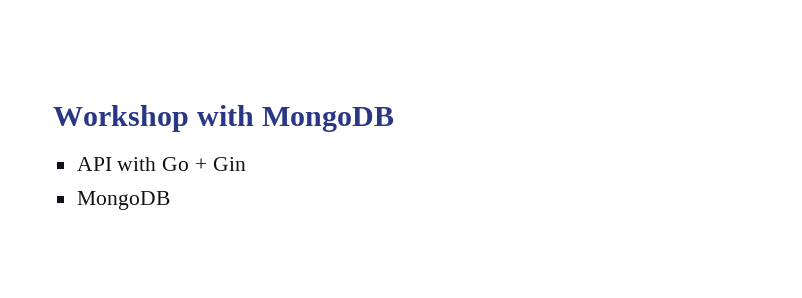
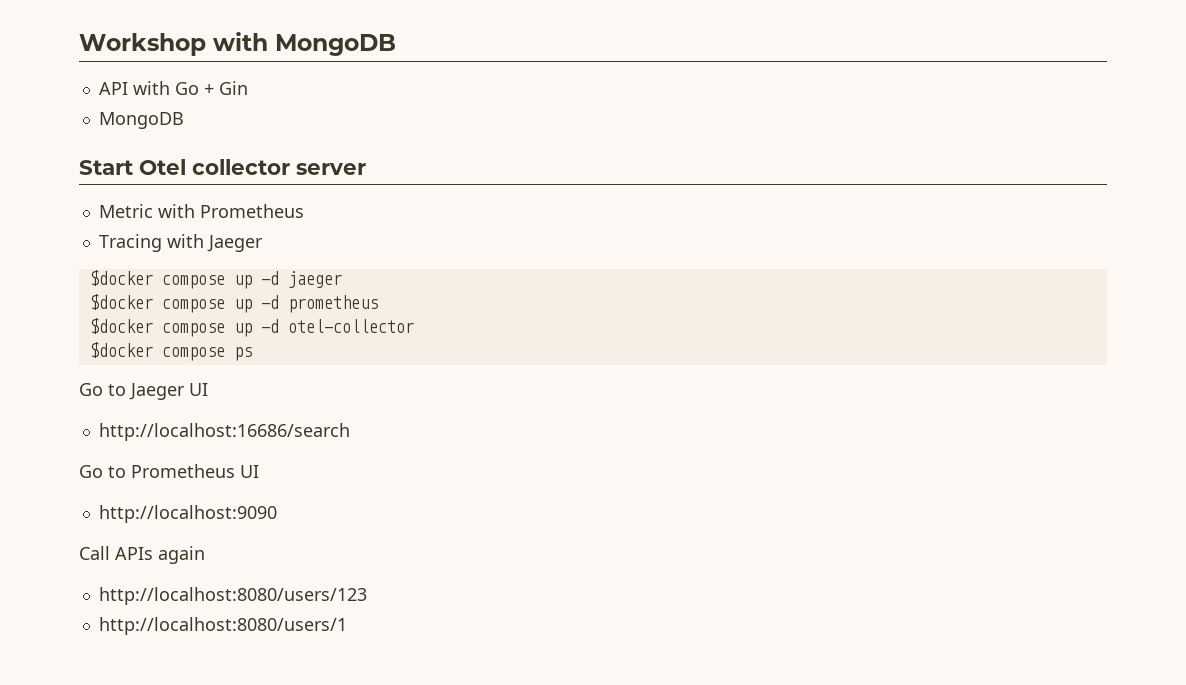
(170, 200) none -> [79,159,366,175] [98,204,304,218] [98,234,263,252] [89,270,342,289] [89,294,378,313] [89,318,414,337] [89,342,252,361] [79,383,208,400] [98,423,350,441] [79,464,259,478] [98,505,277,523] [79,546,205,564] [98,587,367,605] [98,617,347,635] // Start Otel collector server // Metric with Prometheus // Tracing with Jaeger // $docker compose up -d jaeger // $docker compose up -d prometheus // $docker compose up -d otel-collector // $docker compose ps // Go to Jaeger UI // http://localhost:16686/search // Go to Prometheus UI // http://localhost:9090 // Call APIs again // http://localhost:8080/users/123 // http://localhost:8080/users/1

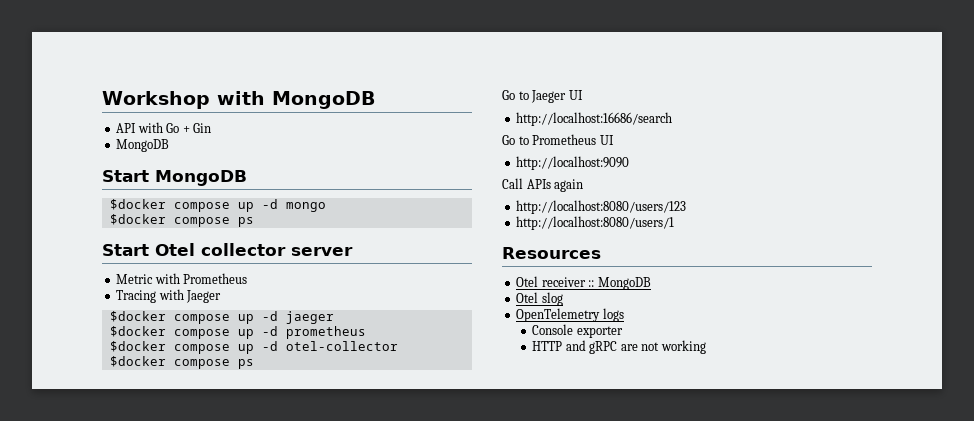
(184, 120) none -> [102,170,247,186] [109,199,326,212] [109,214,254,227] // Start MongoDB // $docker compose up -d mongo // $docker compose ps
(347, 626) none -> [502,247,601,259] [516,276,651,290] [516,292,563,306] [516,308,624,322] [532,324,623,338] [532,340,706,354] // Resources // Otel receiver :: MongoDB // Otel slog // OpenTelemetry logs // Console exporter // HTTP and gRPC are not working

